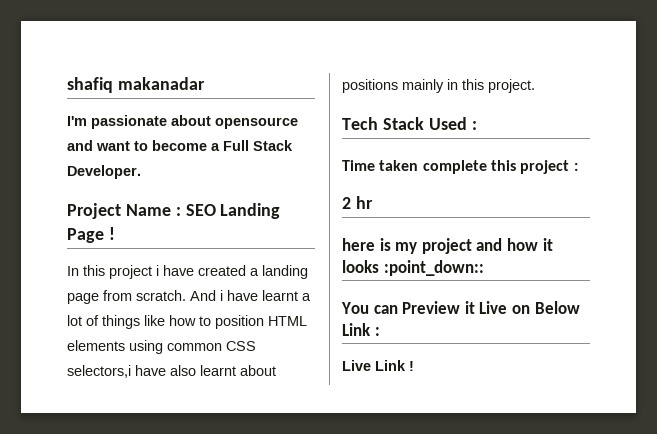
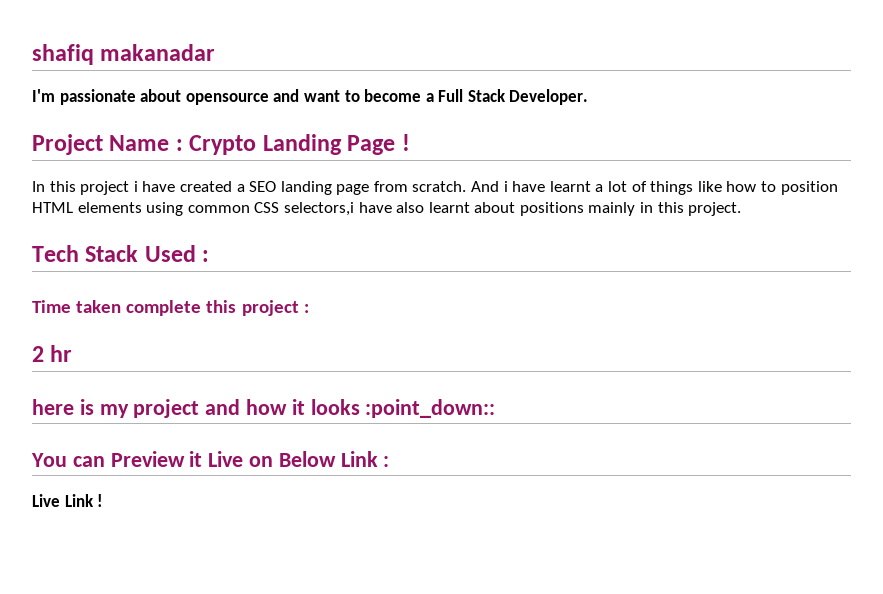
[185,204,216,216] SEO -> [189,135,257,155] Crypto
(259, 272) none -> [249,181,277,192] SEO

